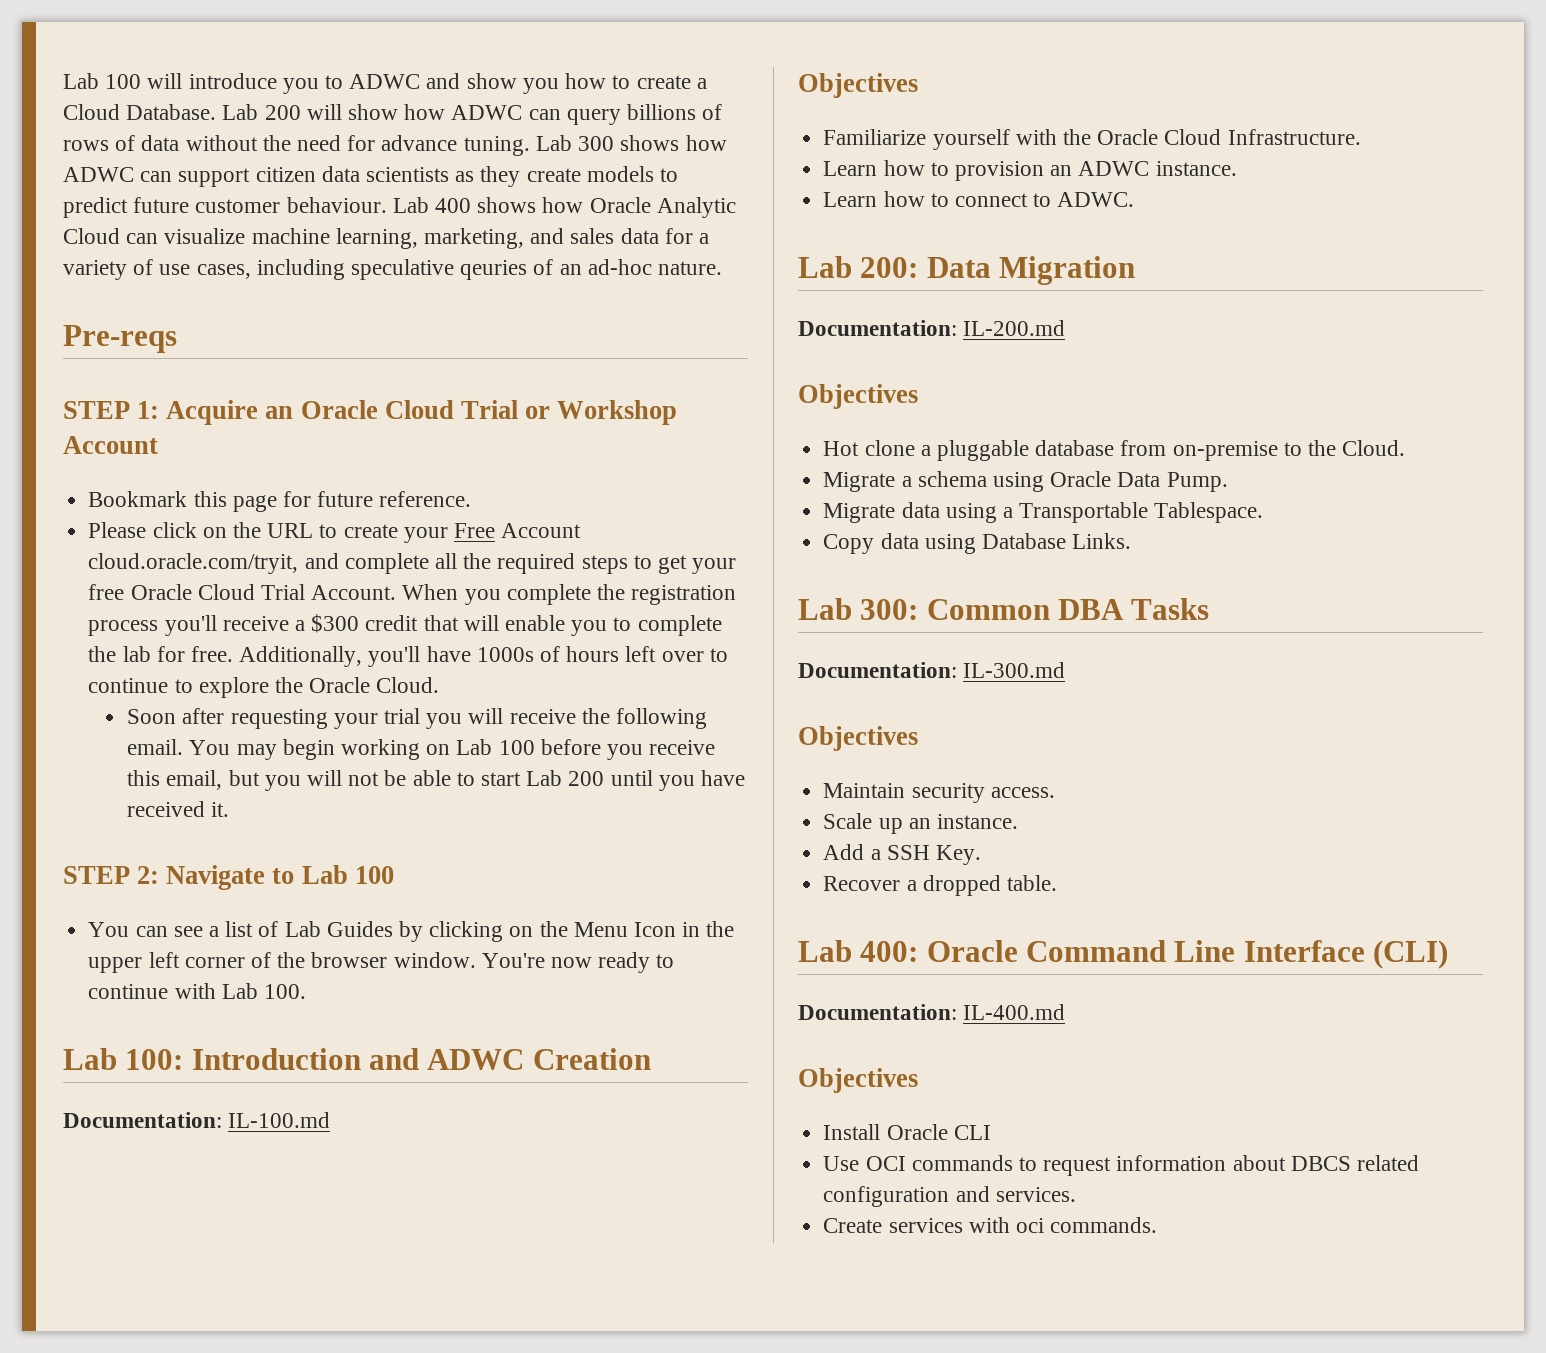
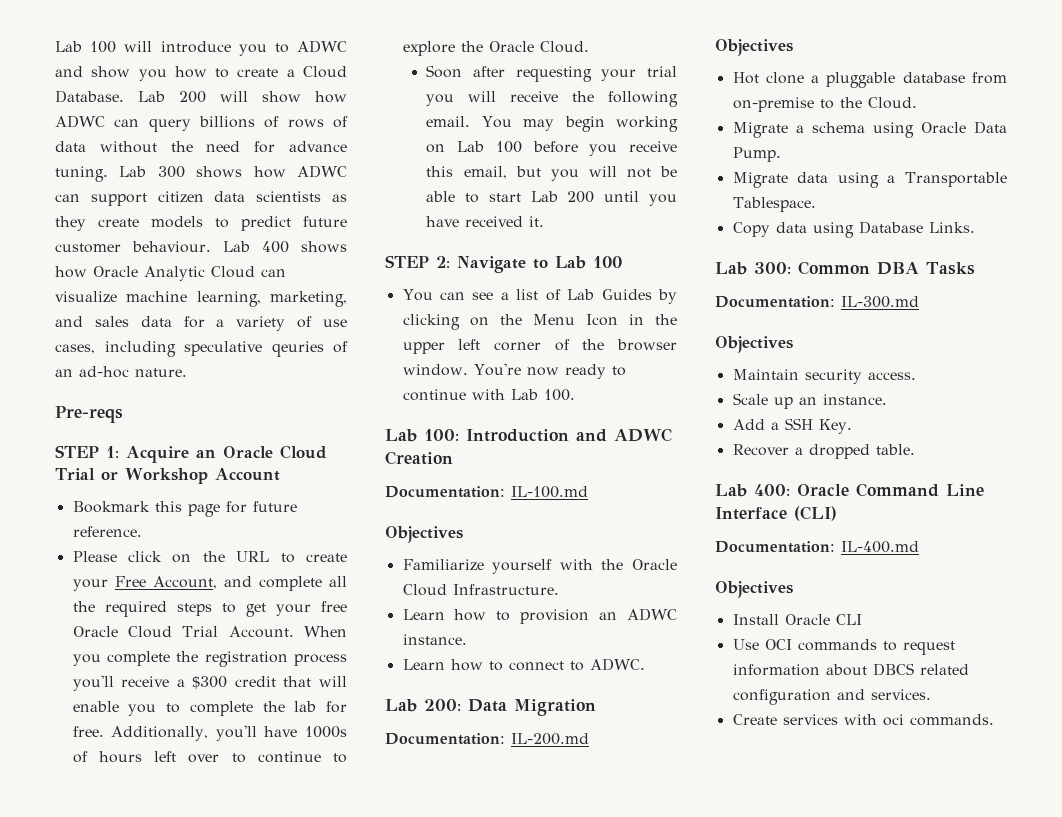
[501,523,582,538] [88,553,299,574] Account cloud.oracle.com/tryit, -> [152,576,217,589] Account,

